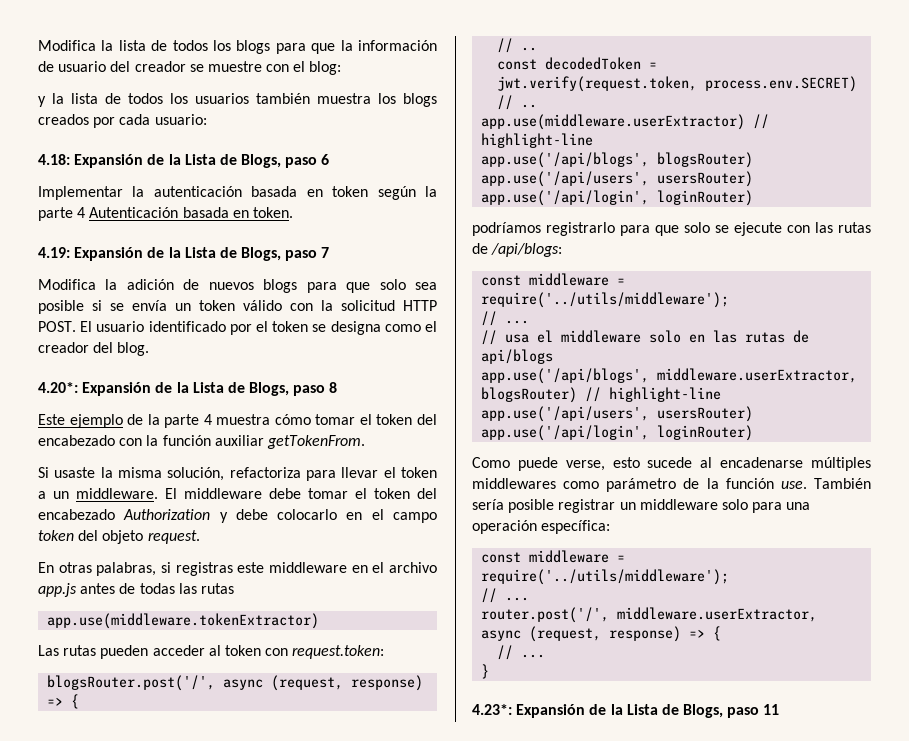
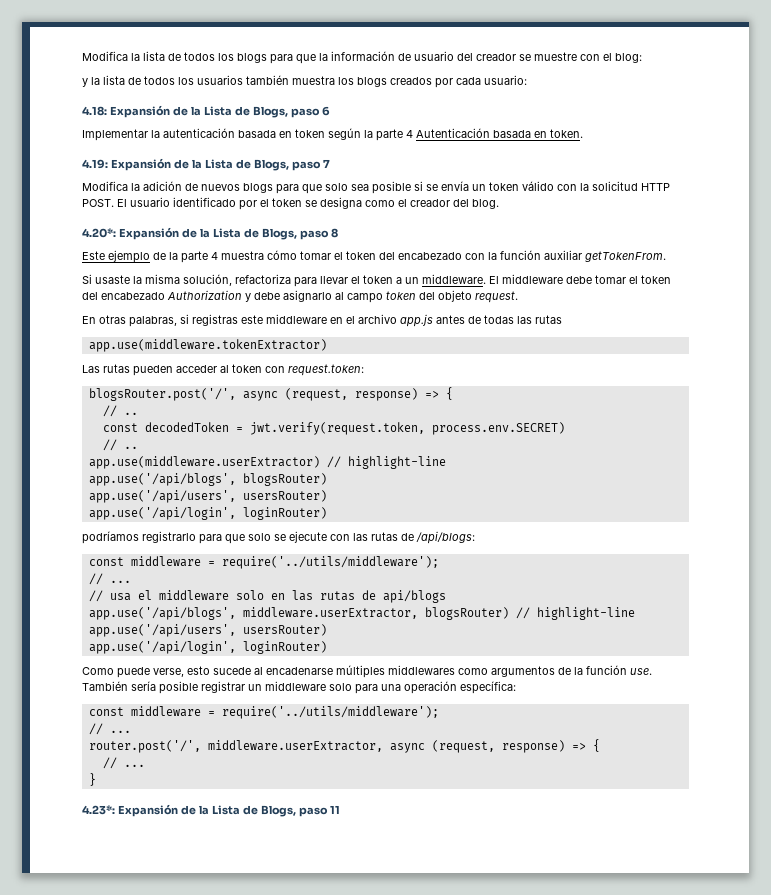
[277,509,384,520] colocarlo en el -> [283,290,344,302] asignarlo al
[606,478,677,492] parámetro -> [491,666,555,677] argumentos

